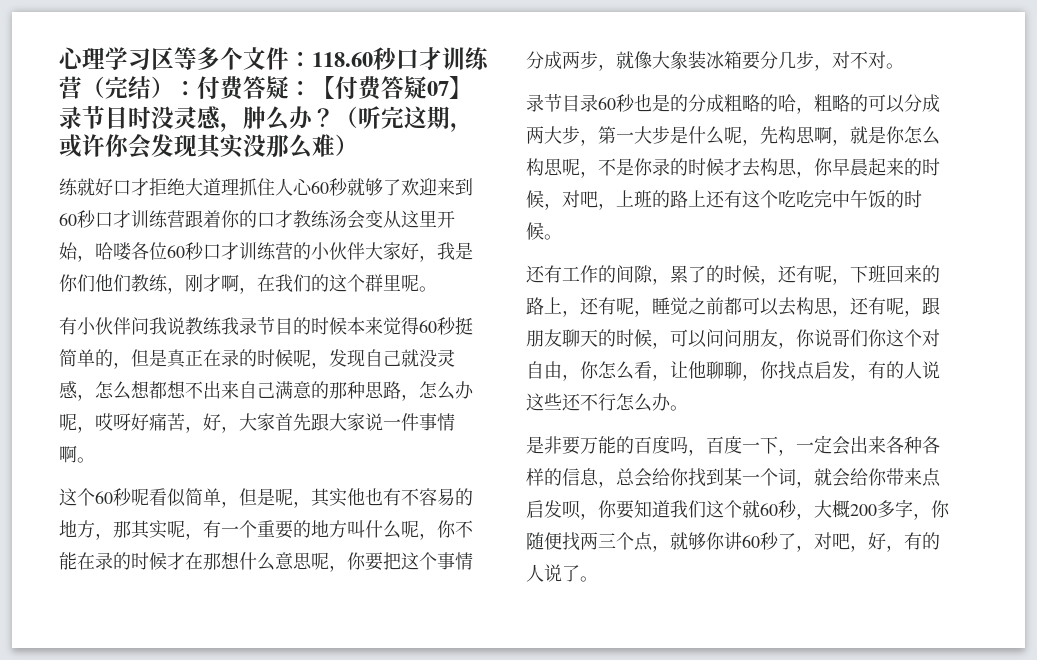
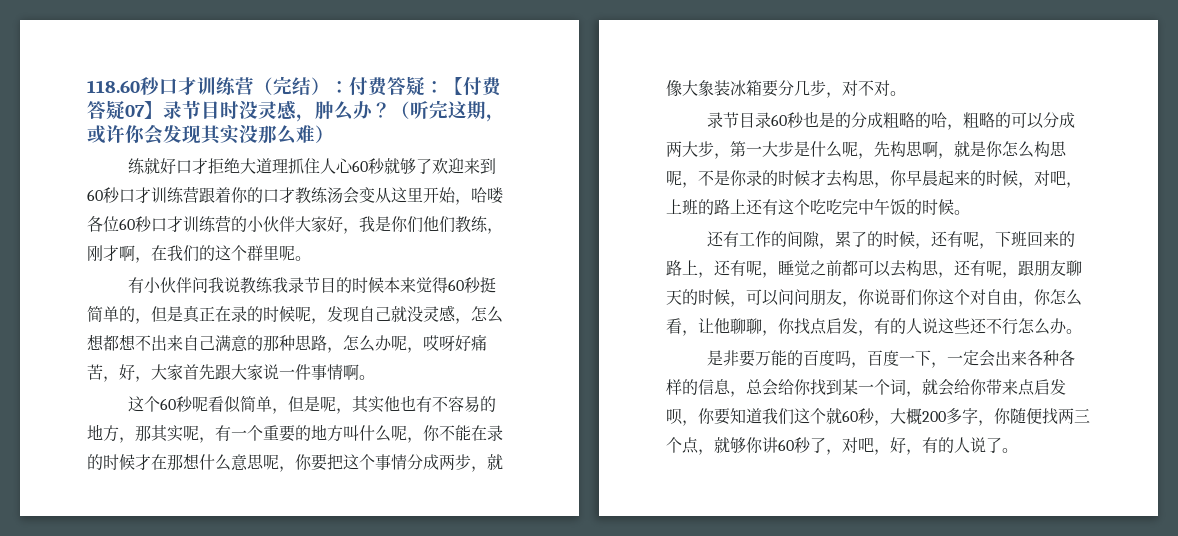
[59,47,312,70] 心理学习区等多个文件： -> (87, 86) none

